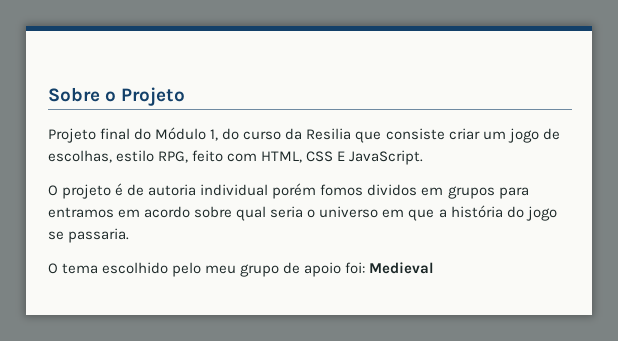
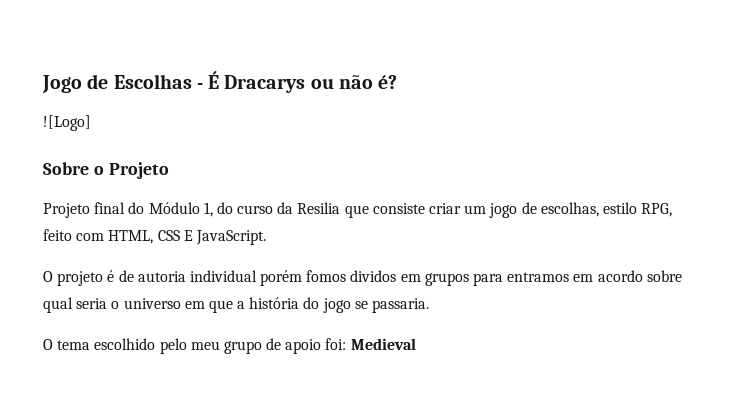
(48, 94) none -> [42,71,398,93] [43,115,91,131] Jogo de Escolhas - É Dracarys ou não é? // ![Logo] //

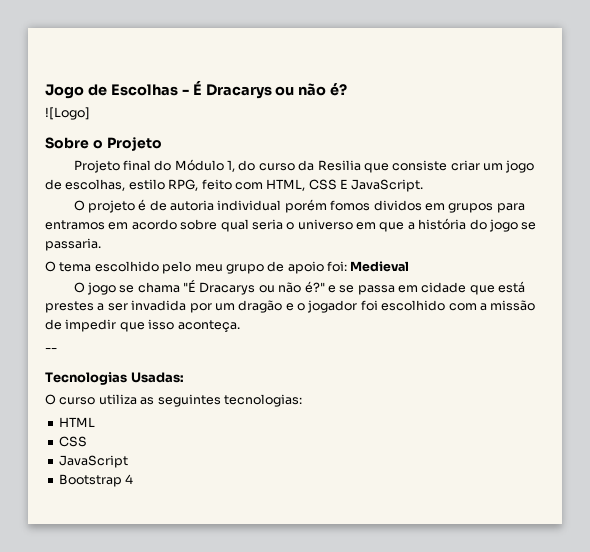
(416, 344) none -> [73,280,526,295] [45,300,536,313] [45,319,240,333] [45,348,57,352] [45,372,184,385] [45,394,302,407] [58,417,95,427] [58,436,87,447] [58,455,128,468] [58,474,134,487] // O jogo se chama "É Dracarys ou não é?" e se passa em cidade que está prestes a ser invadida por um dragão e o jogador foi escolhido com a missão de impedir que isso aconteça. // -- // Tecnologias Usadas: // O curso utiliza as seguintes tecnologias: // HTML // CSS // JavaScript // Bootstrap 4

